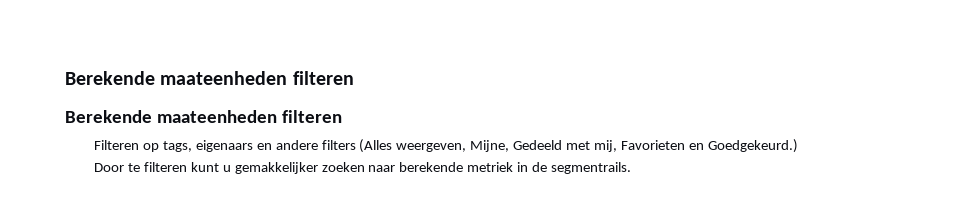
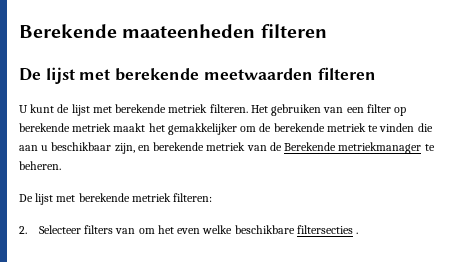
[65,71,354,85] [65,110,342,123] [94,139,798,153] [94,162,632,174] Berekende maateenheden filteren // Berekende maateenheden filteren // Filteren op tags, eigenaars en andere filters (Alles weergeven, Mijne, Gedeeld met mij, Favorieten en Goedgekeurd.) // Door te filteren kunt u gemakkelijker zoeken naar berekende metriek in de segmentrails. -> [19,24,327,38] [19,67,376,84] [19,104,407,116] [19,123,433,135] [19,142,435,154] [19,161,61,170] [19,193,213,205] [19,225,359,234] Berekende maateenheden filteren // De lijst met berekende meetwaarden filteren // U kunt de lijst met berekende metriek filteren. Het gebruiken van een filter op berekende metriek maakt het gemakkelijker om de berekende metriek te vinden die aan u beschikbaar zijn, en berekende metriek van de Berekende metriekmanager te beheren. // De lijst met berekende metriek filteren: // 2. Selecteer filters van om het even welke beschikbare filtersecties .

